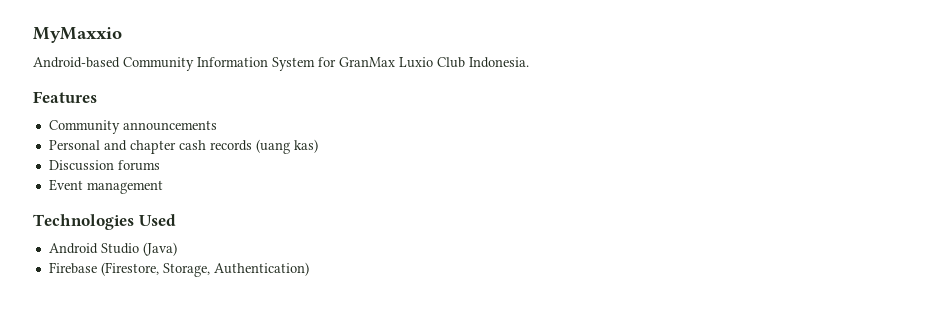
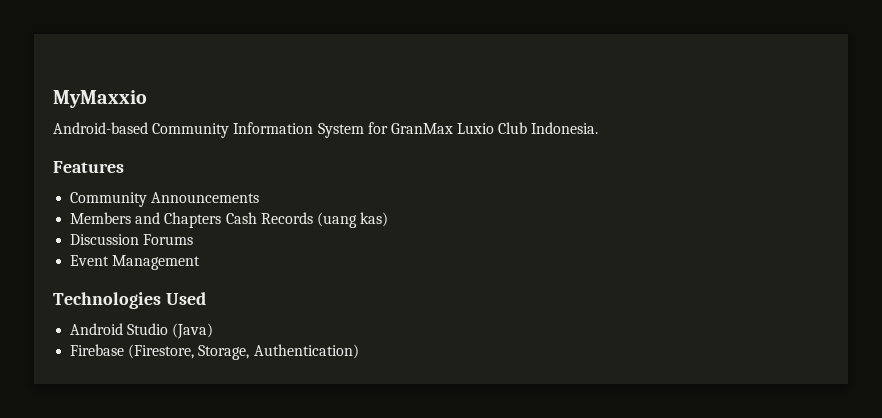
[122,120,217,131] [48,140,252,154] announcements // Personal and chapter cash records -> [151,192,260,203] [70,212,313,228] Announcements // Members and Chapters Cash Records
[117,160,160,171] forums -> [143,234,194,245] Forums
[86,180,163,194] management -> [112,255,201,270] Management

